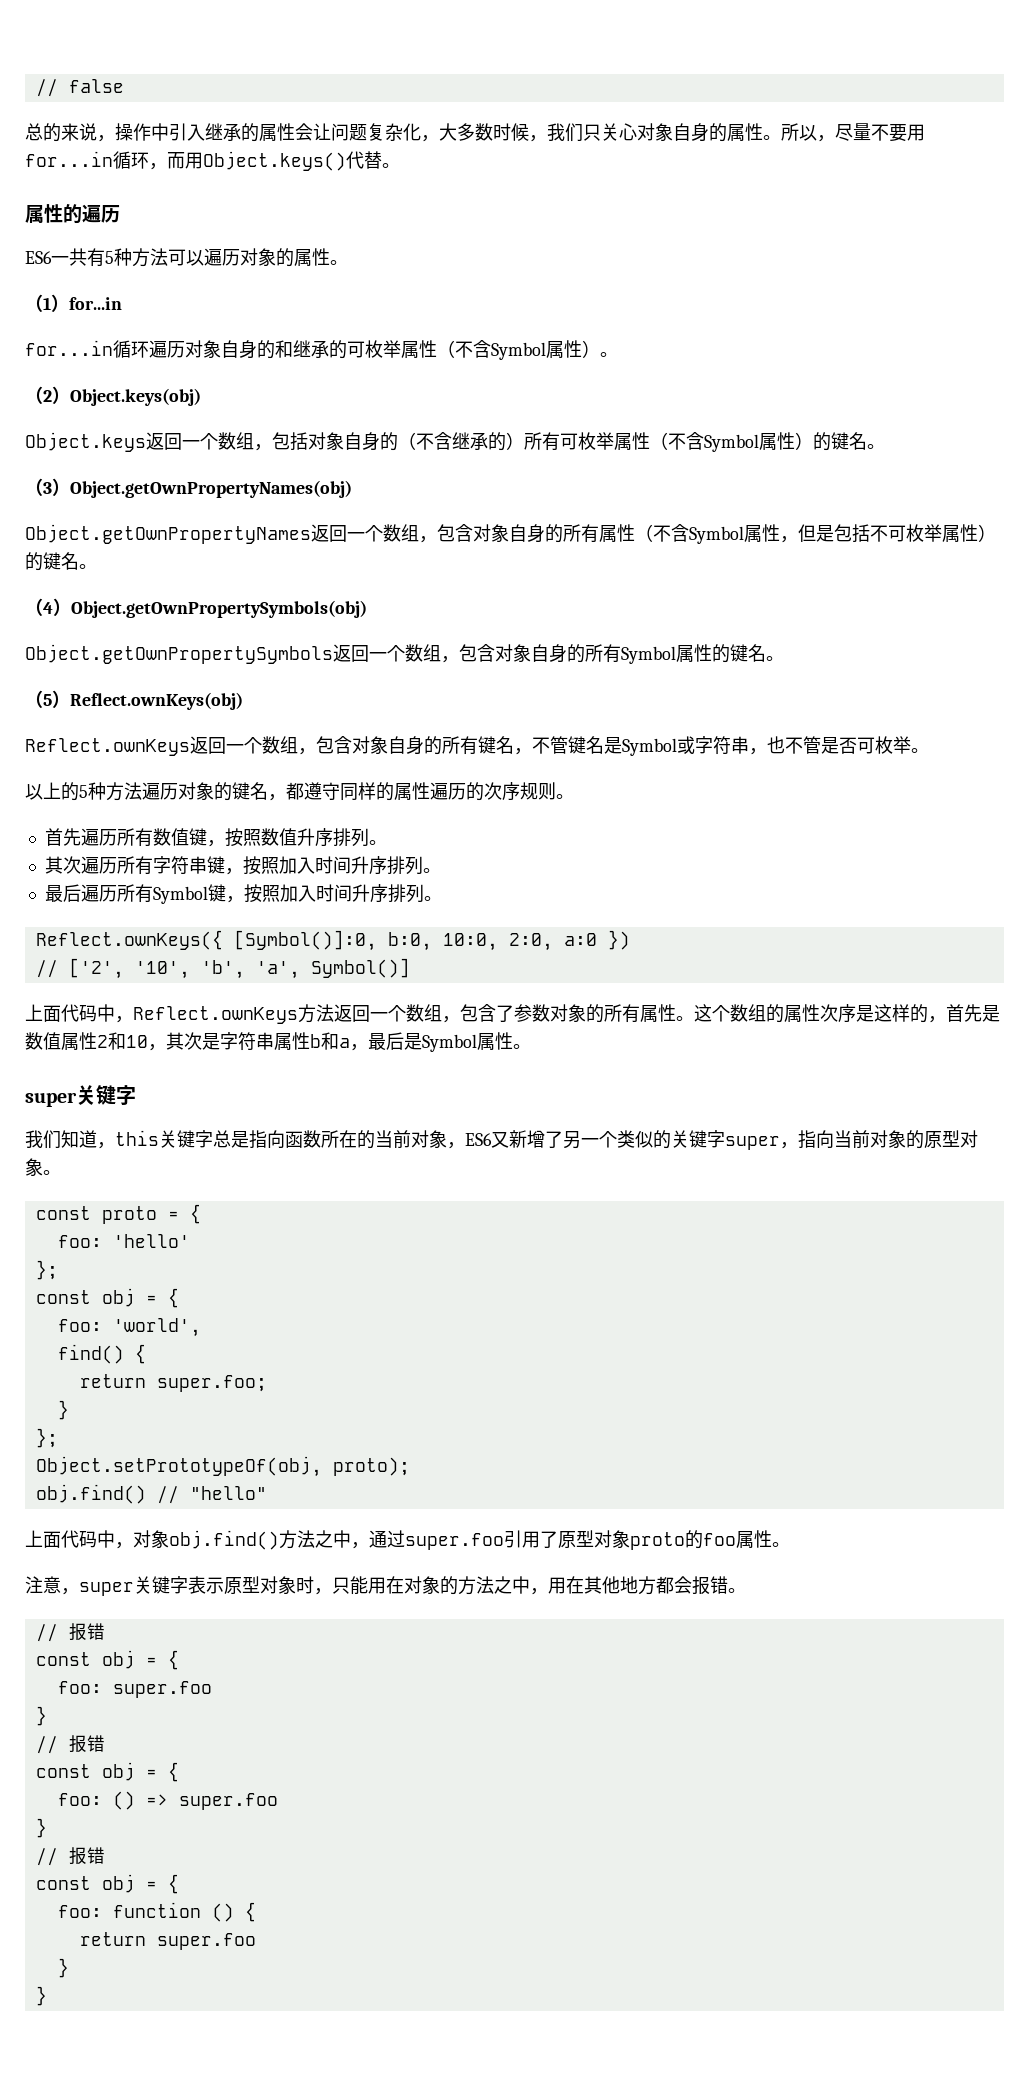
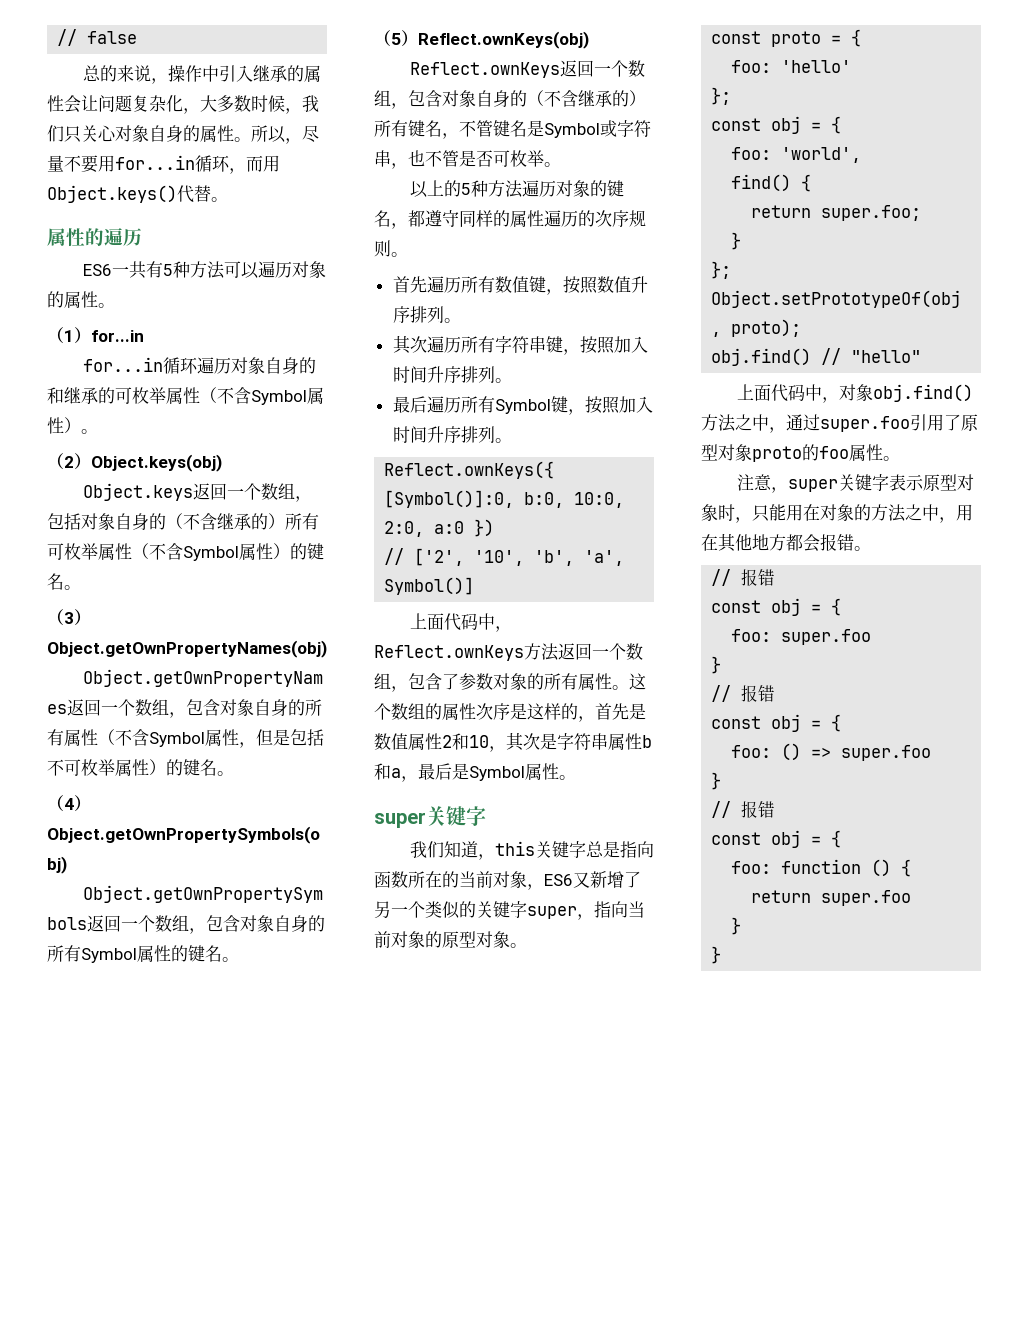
(442, 745) none -> [527,90,646,107] （不含继承的）

